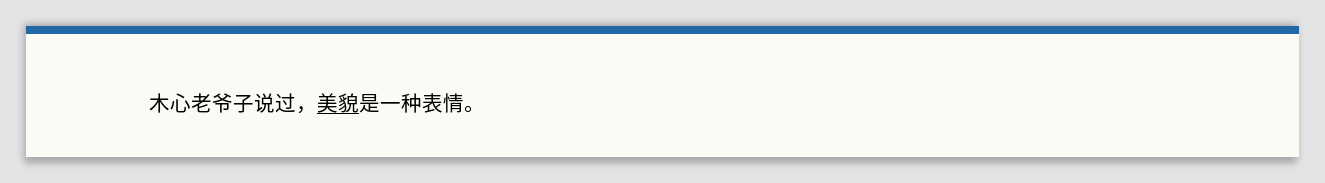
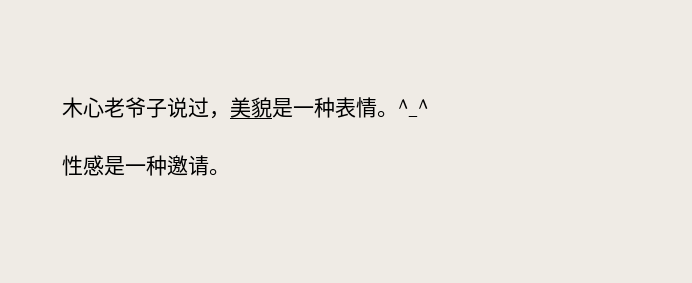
(486, 109) none -> [398,99,428,117] [62,155,230,176] ^_^ // 性感是一种邀请。

